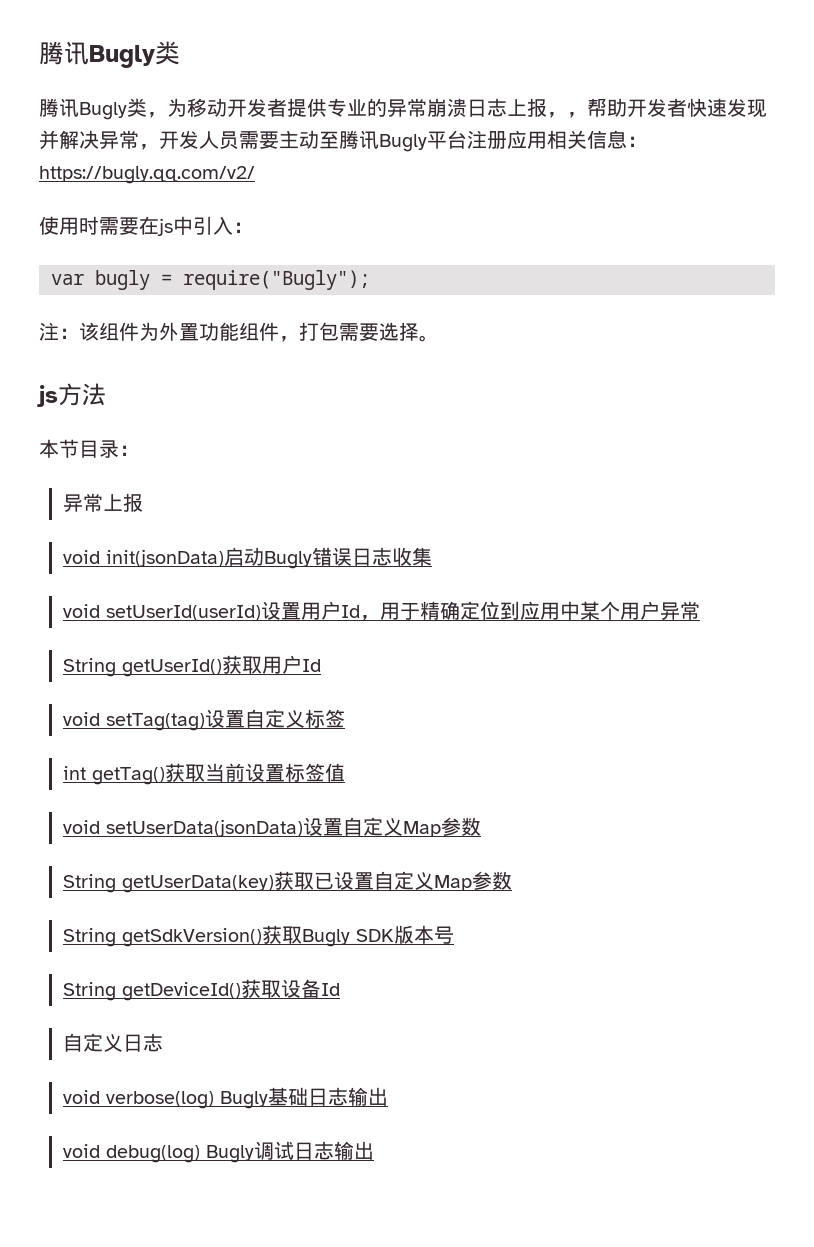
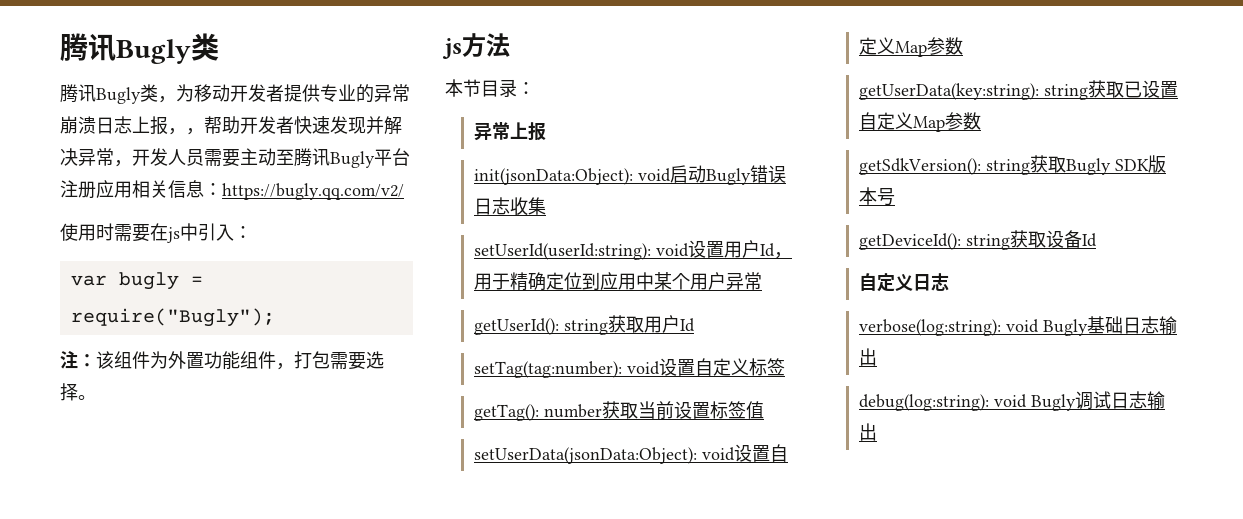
[62,549,224,567] void init(jsonData) -> [474,168,672,185] init(jsonData:Object): void
[62,604,261,621] void setUserId(userId) -> [474,243,690,260] setUserId(userId:string): void
[62,658,222,677] String getUserId() -> [474,318,609,335] getUserId(): string
[62,712,205,731] void setTag(tag) -> [474,361,661,378] setTag(tag:number): void
[62,766,165,785] int getTag() -> [474,404,603,421] getTag(): number
[62,817,481,837] [62,874,274,893] void setUserData(jsonData)设置自定义Map参数 // String getUserData(key) -> [474,444,789,464] [859,37,964,57] [859,83,1089,100] setUserData(jsonData:Object): void设置自定义Map参数 // getUserData(key:string): string
[62,928,262,947] String getSdkVersion() -> [859,158,1031,175] getSdkVersion(): string
[62,982,241,1001] String getDeviceId() -> [859,233,1011,250] getDeviceId(): string
[62,1090,214,1109] void verbose(log) -> [859,319,1040,336] verbose(log:string): void
[62,1144,200,1163] void debug(log) -> [859,394,1028,411] debug(log:string): void

